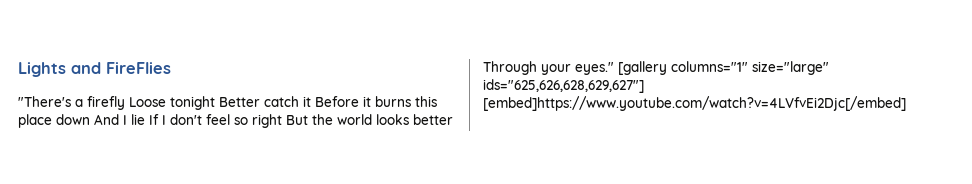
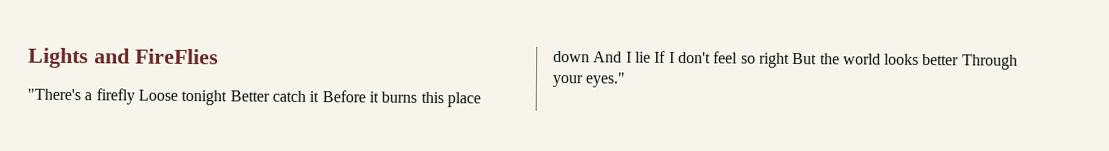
[618,61,829,75] [483,79,644,93] [483,96,906,111] [gallery columns="1" size="large" ids="625,626,628,629,627"] [embed]https://www.youtube.com/watch?v=4LVfvEi2Djc[/embed] -> (627, 80) none

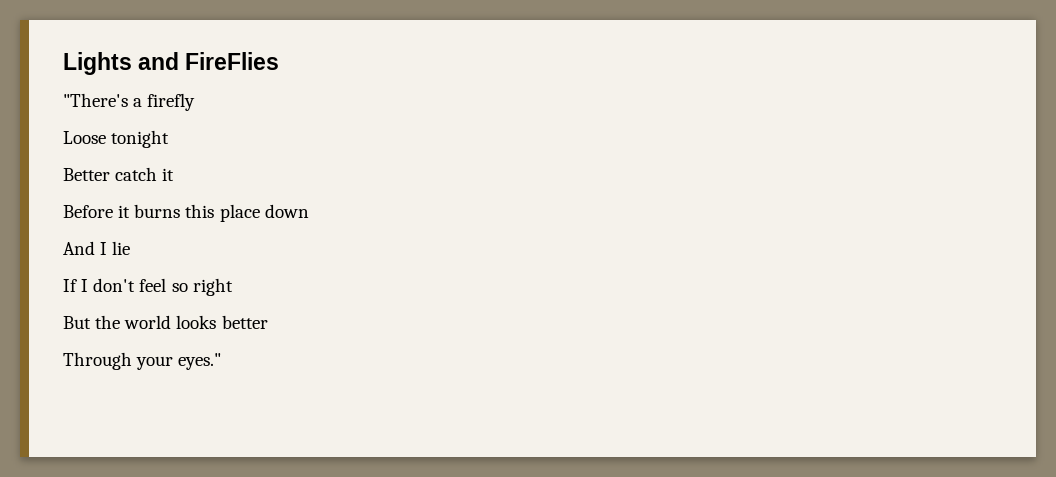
(135, 96) none -> (196, 102) //
(228, 97) none -> (170, 139) //
(320, 96) none -> (175, 174) //
(590, 56) none -> (309, 211) //
(651, 57) none -> (131, 248) //
(790, 60) none -> (233, 287) //
(960, 60) none -> (268, 322) //

